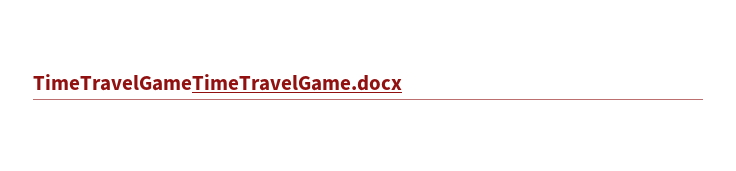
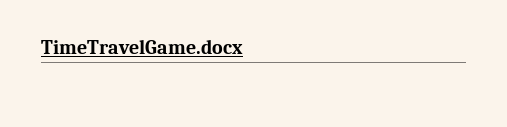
[33,74,402,91] TimeTravelGameTimeTravelGame.docx -> [41,39,243,54] TimeTravelGame.docx

